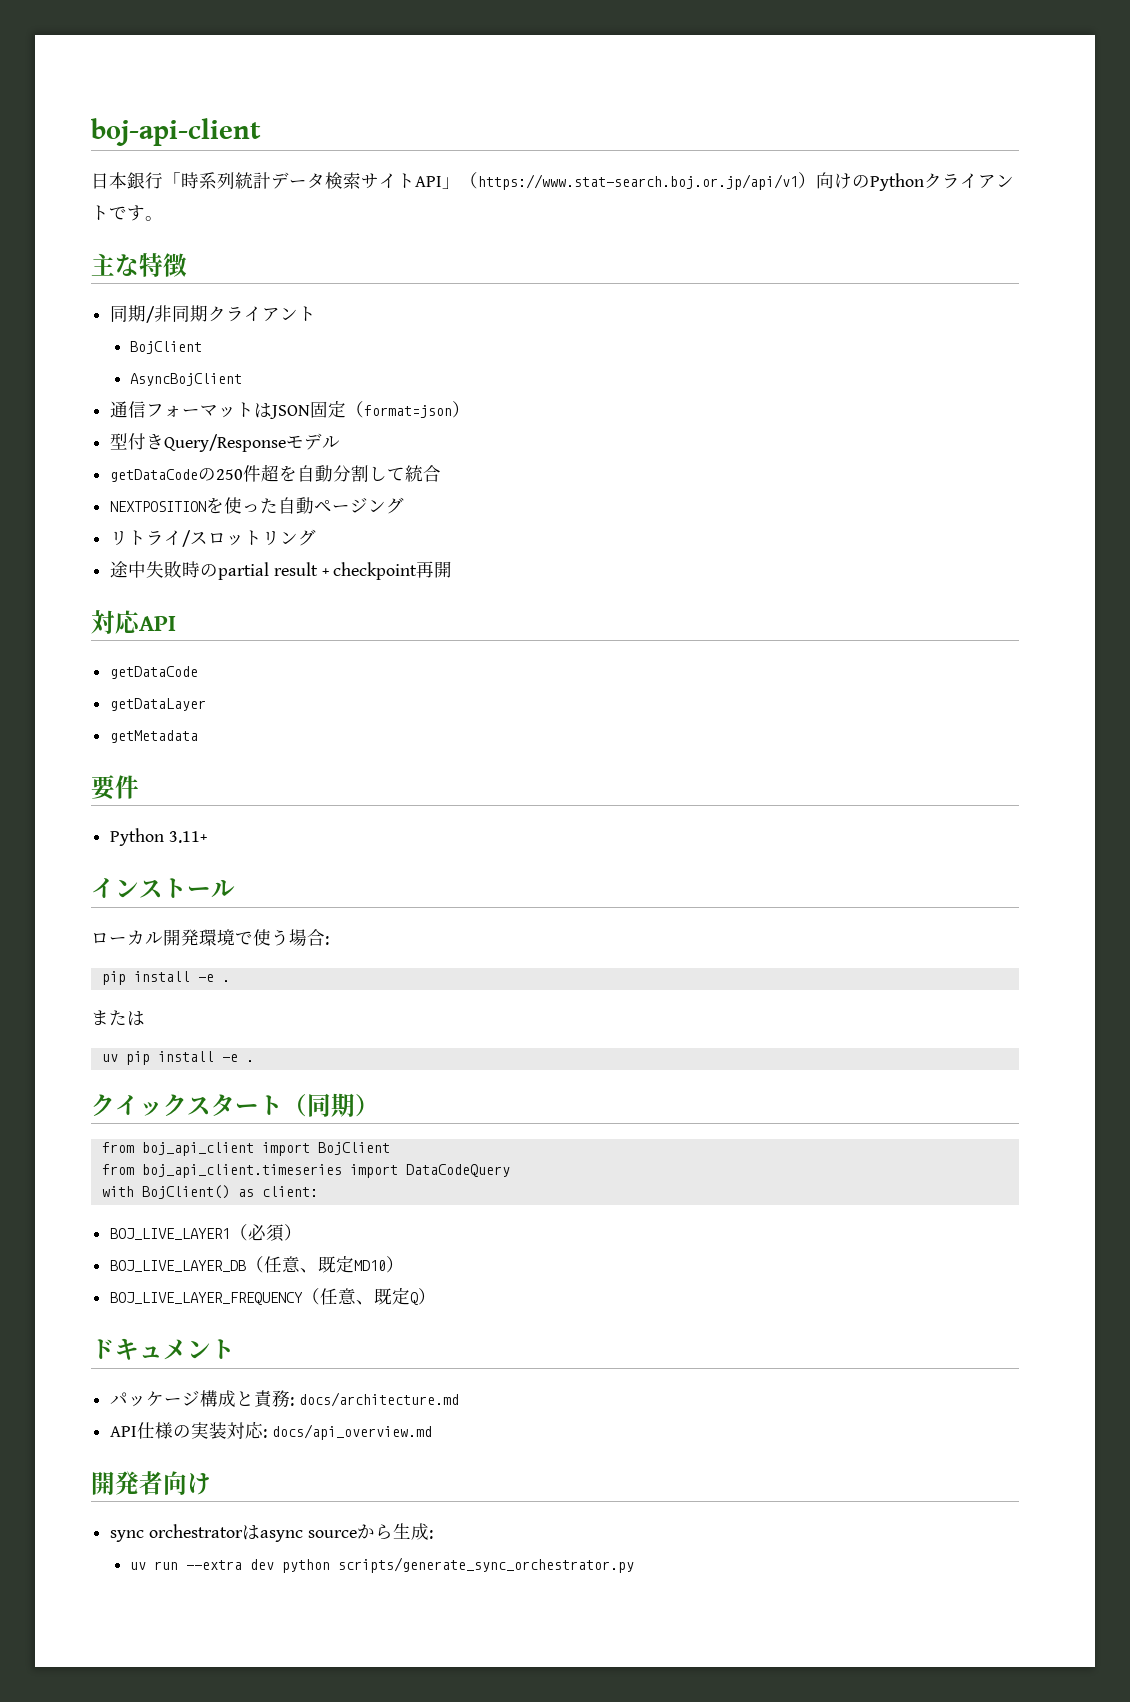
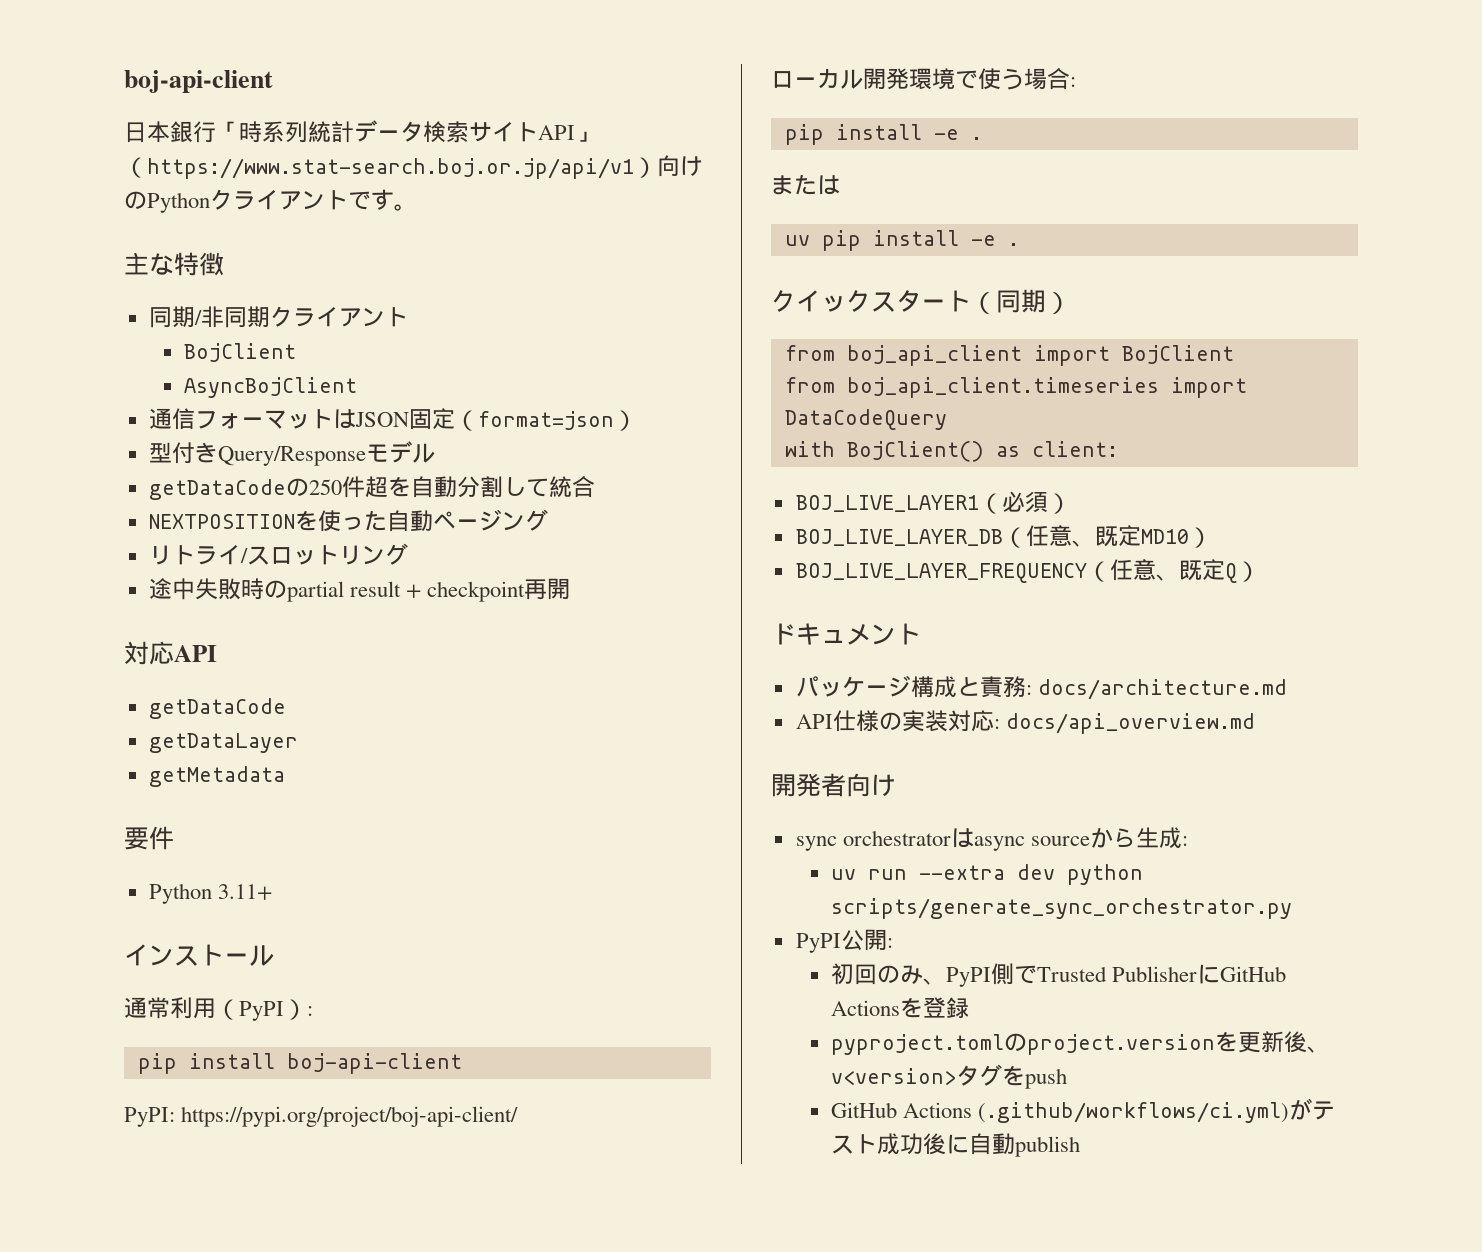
(235, 889) none -> [124,997,313,1021] [137,1053,462,1074] [124,1106,519,1127] // 通常利用（PyPI）: // pip install boj-api-client // PyPI: https://pypi.org/project/boj-api-client/
(635, 1565) none -> [795,929,893,953] [831,963,1287,987] [831,997,970,1019] [831,1031,1331,1055] [831,1064,1068,1089] [831,1098,1336,1123] [831,1133,1081,1157] // PyPI公開: // 初回のみ、PyPI側でTrusted PublisherにGitHub Actionsを登録 // pyproject.tomlのproject.versionを更新後、v<version>タグをpush // GitHub Actions (.github/workflows/ci.yml)がテスト成功後に自動publish

